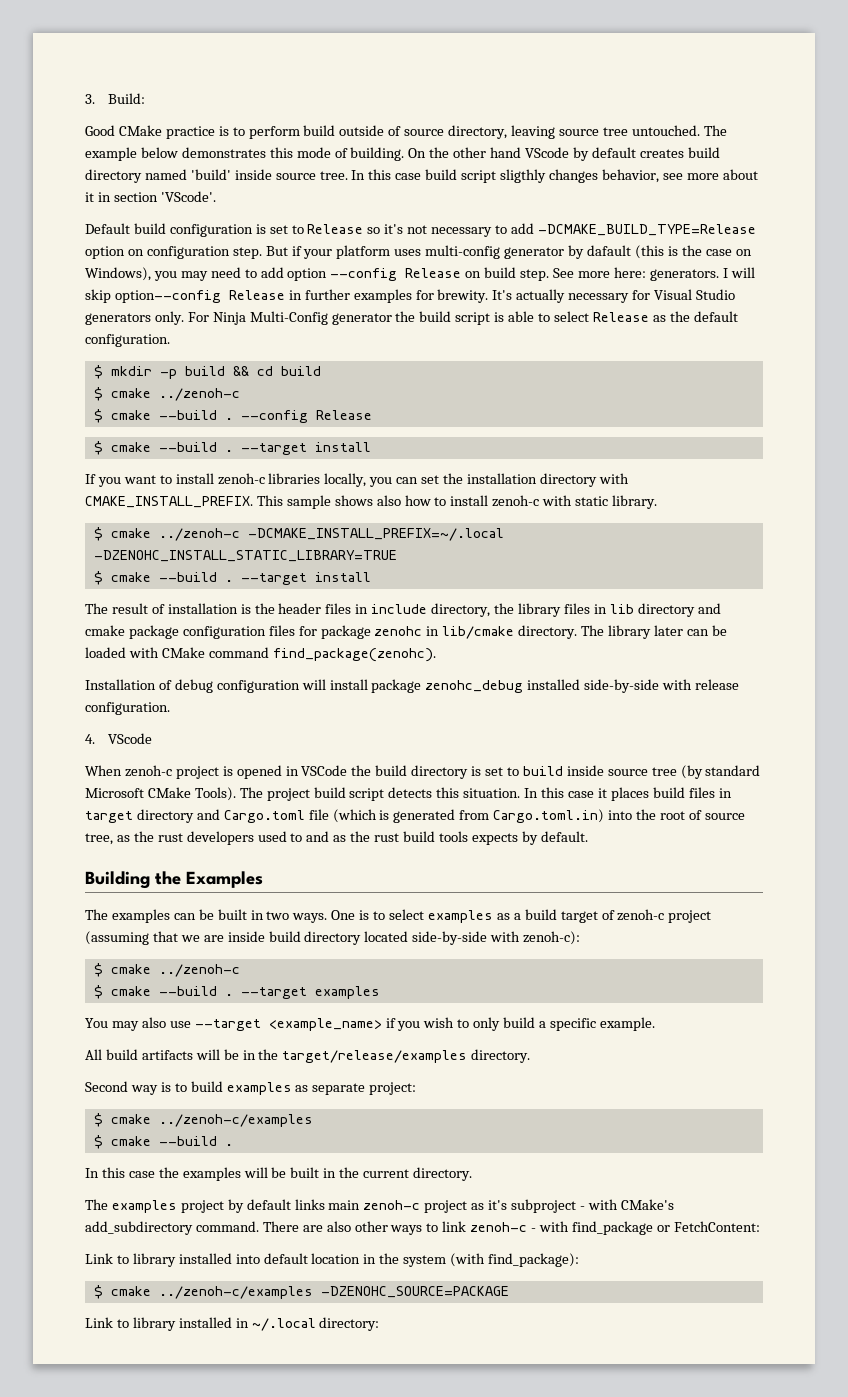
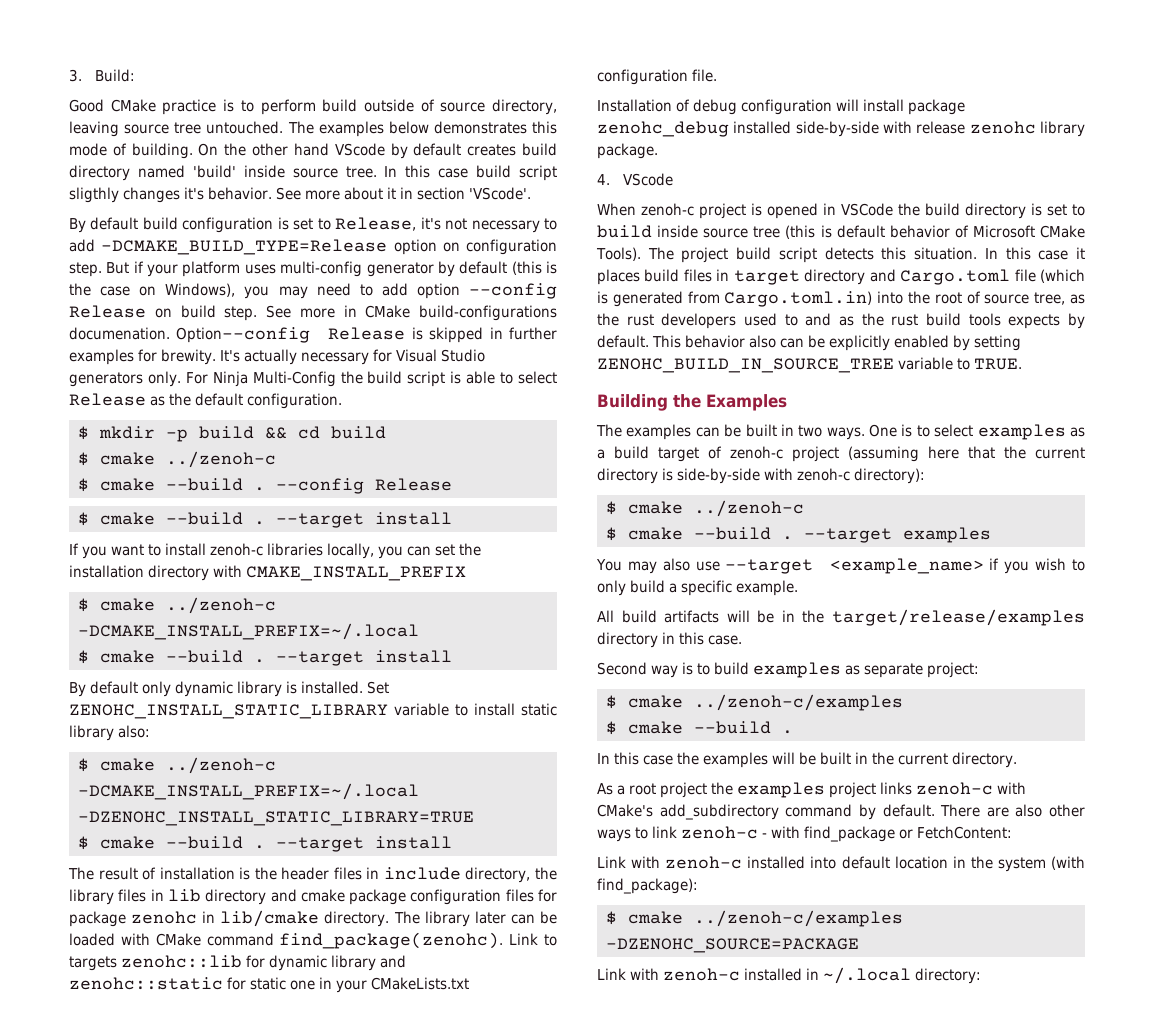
[85,147,137,161] example -> [318,121,384,137] examples
[601,169,683,183] behavior, see -> [184,187,301,200] it's behavior. See
[85,223,130,234] Default -> [69,217,139,233] By default
[307,224,381,234] Release so -> [335,217,417,231] Release,
[586,245,631,256] dafault -> [459,261,508,274] default
[613,267,755,281] [85,289,285,303] here: generators. I will skip option--config Release -> [343,305,557,321] [69,327,484,343] in CMake build-configurations documenation. Option--config Release is skipped
[331,313,392,325] generator -> (336, 379) none
[85,495,658,509] CMAKE_INSTALL_PREFIX. This sample shows also how to install zenoh-c with static library. -> [246,566,466,581] [77,597,276,614] [77,623,419,640] [77,650,452,666] [69,681,389,697] [69,703,557,719] [69,725,150,741] CMAKE_INSTALL_PREFIX // $ cmake ../zenoh-c -DCMAKE_INSTALL_PREFIX=~/.local // $ cmake --build . --target install // By default only dynamic library is installed. Set ZENOHC_INSTALL_STATIC_LIBRARY variable to install static library also:
(436, 655) none -> [509,933,557,946] [69,955,406,971] [69,977,469,993] [597,69,717,85] Link to targets zenohc::lib for dynamic library and zenohc::static for static one in your CMakeLists.txt configuration file.
[85,702,170,715] configuration. -> [969,121,1085,137] [597,143,658,159] zenohc library package.
[680,765,761,779] (by standard -> [785,225,969,239] (this is default behavior of
(588, 836) none -> [652,335,1021,351] [597,357,1022,373] This behavior also can be explicitly enabled by setting ZENOHC_BUILD_IN_SOURCE_TREE variable to TRUE.
[152,931,581,945] that we are inside build directory located side-by-side with zenoh-c): -> [928,446,1085,459] [597,468,925,484] here that the current directory is side-by-side with zenoh-c directory):
[471,1049,531,1063] directory. -> [597,632,742,648] directory in this case.
[85,1199,674,1213] [85,1221,259,1235] The examples project by default links main zenoh-c project as it's subproject - with CMake's add_subdirectory command. -> [597,782,1026,798] [597,804,935,820] As a root project the examples project links zenoh-c with CMake's add_subdirectory command by default.
[116,1253,176,1267] to library -> [631,856,743,869] with zenoh-c
[116,1317,176,1331] to library -> [630,968,740,981] with zenoh-c

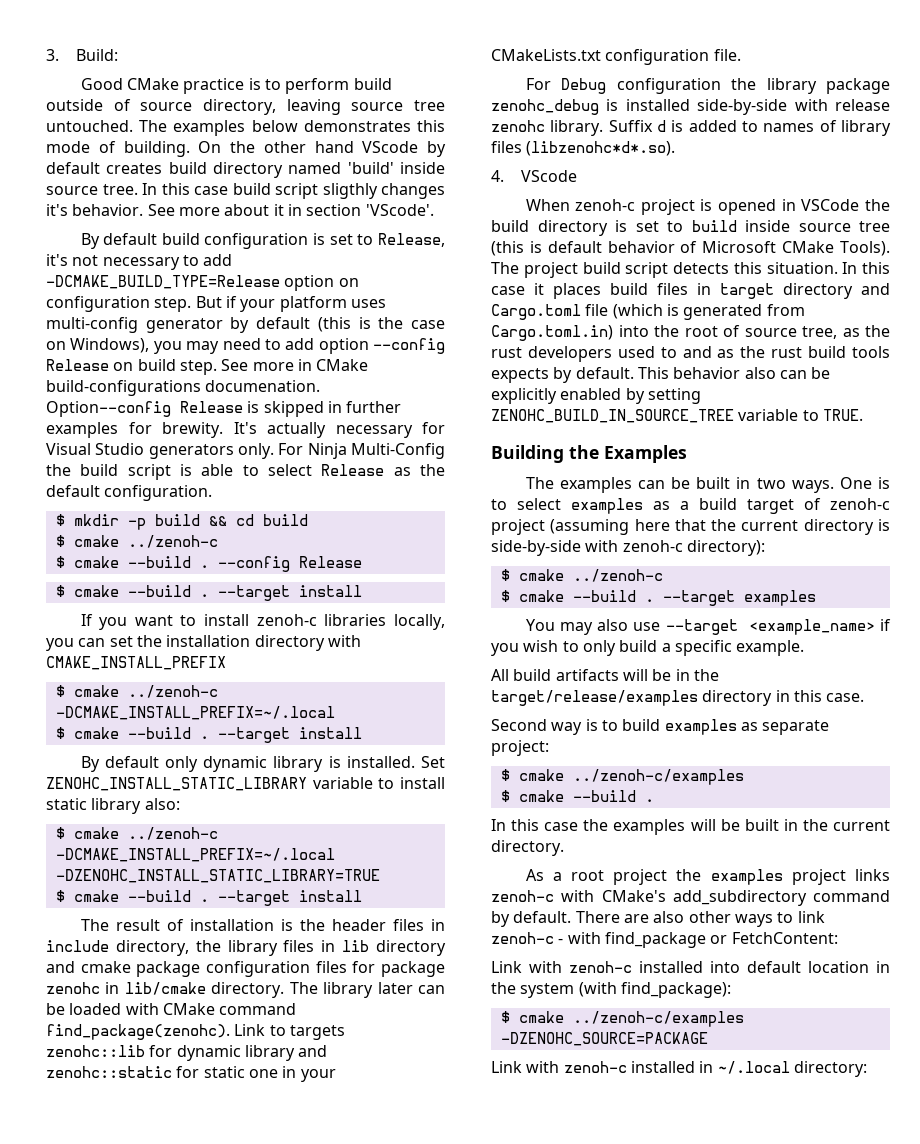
[597,99,904,115] Installation of debug configuration will install -> [525,78,817,94] For Debug configuration the library
(729, 129) none -> [606,99,619,111] is
[1040,121,1085,137] [597,143,658,159] library package. -> [550,120,891,136] [491,141,676,156] library. Suffix d is added to names of library files (libzenohc*d*.so).

